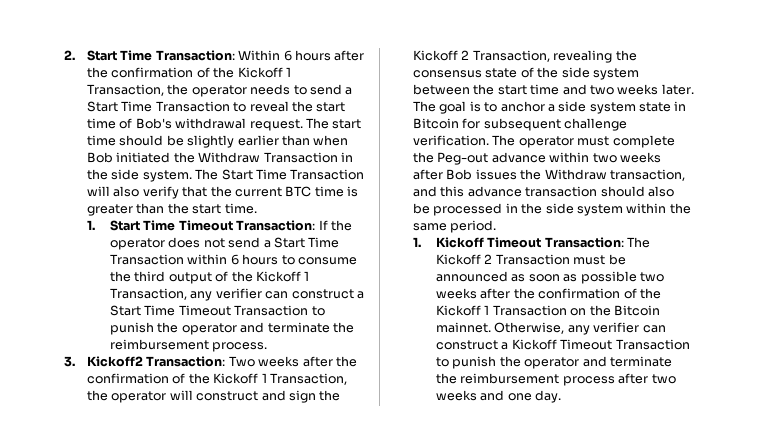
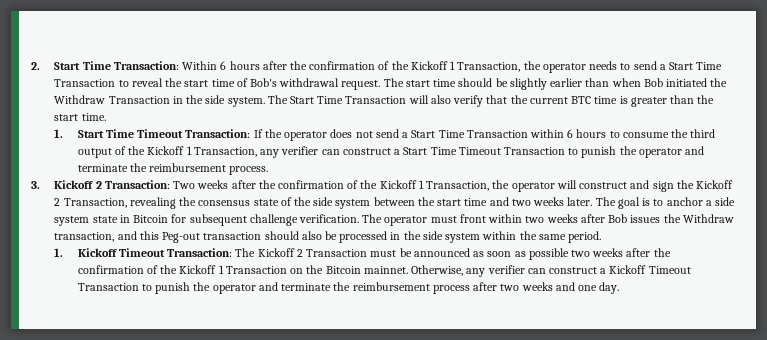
[87,356,144,367] Kickoff2 -> [54,180,102,189] Kickoff 2
[612,135,675,148] [413,152,546,165] complete the Peg-out advance -> [459,214,486,223] front
[467,186,522,197] advance -> [162,232,201,243] Peg-out

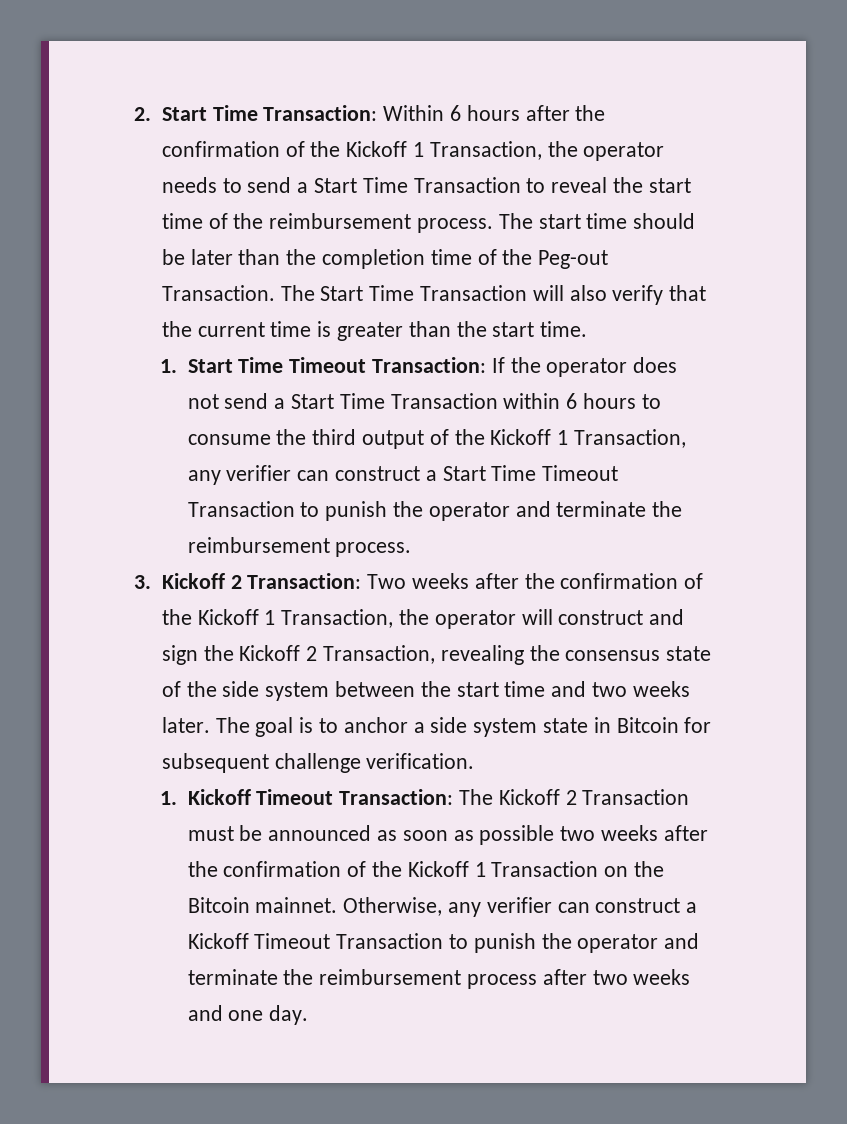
[250,78,381,90] Bob's withdrawal request. -> [233,213,493,233] the reimbursement process.
[509,78,728,90] [54,95,265,107] slightly earlier than when Bob initiated the Withdraw Transaction in the side system. -> [190,249,609,269] [161,285,275,301] later than the completion time of the Peg-out Transaction.
[571,96,592,104] BTC -> (265, 329) none
[362,214,734,226] [54,231,602,243] The operator must front within two weeks after Bob issues the Withdraw transaction, and this Peg-out transaction should also be processed in the side system within the same period. -> (475, 761) none

